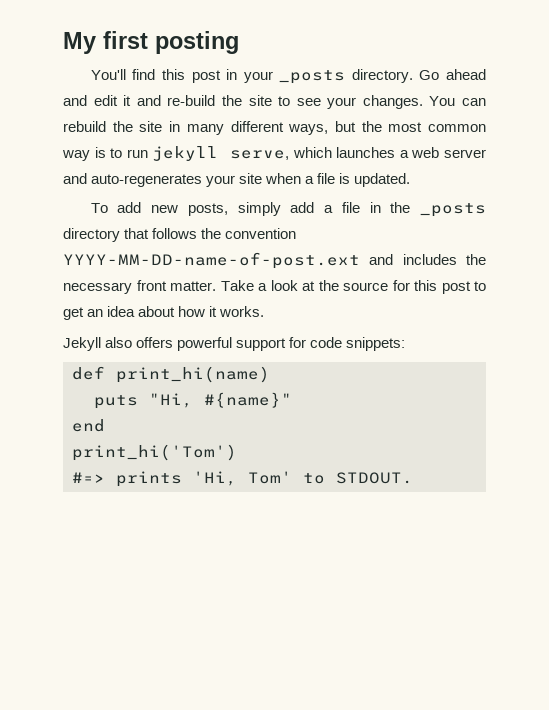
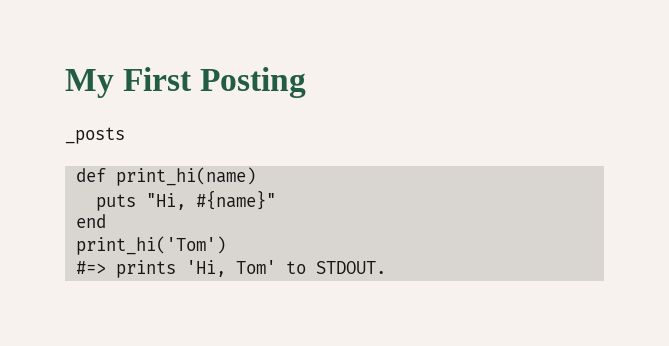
[103,31,239,54] [90,69,487,84] [63,95,486,109] [63,121,486,135] [62,146,486,161] [63,173,411,187] [90,202,486,217] [63,228,297,242] [63,252,487,269] [63,280,486,294] [63,306,265,320] [63,337,406,351] first posting // You'll find this post in your _posts directory. Go ahead and edit it and re-build the site to see your changes. You can rebuild the site in many different ways, but the most common way is to run jekyll serve, which launches a web server and auto-regenerates your site when a file is updated. // To add new posts, simply add a file in the _posts directory that follows the convention YYYY-MM-DD-name-of-post.ext and includes the necessary front matter. Take a look at the source for this post to get an idea about how it works. // Jekyll also offers powerful support for code snippets: -> [123,67,307,98] [65,127,125,144] First Posting // _posts

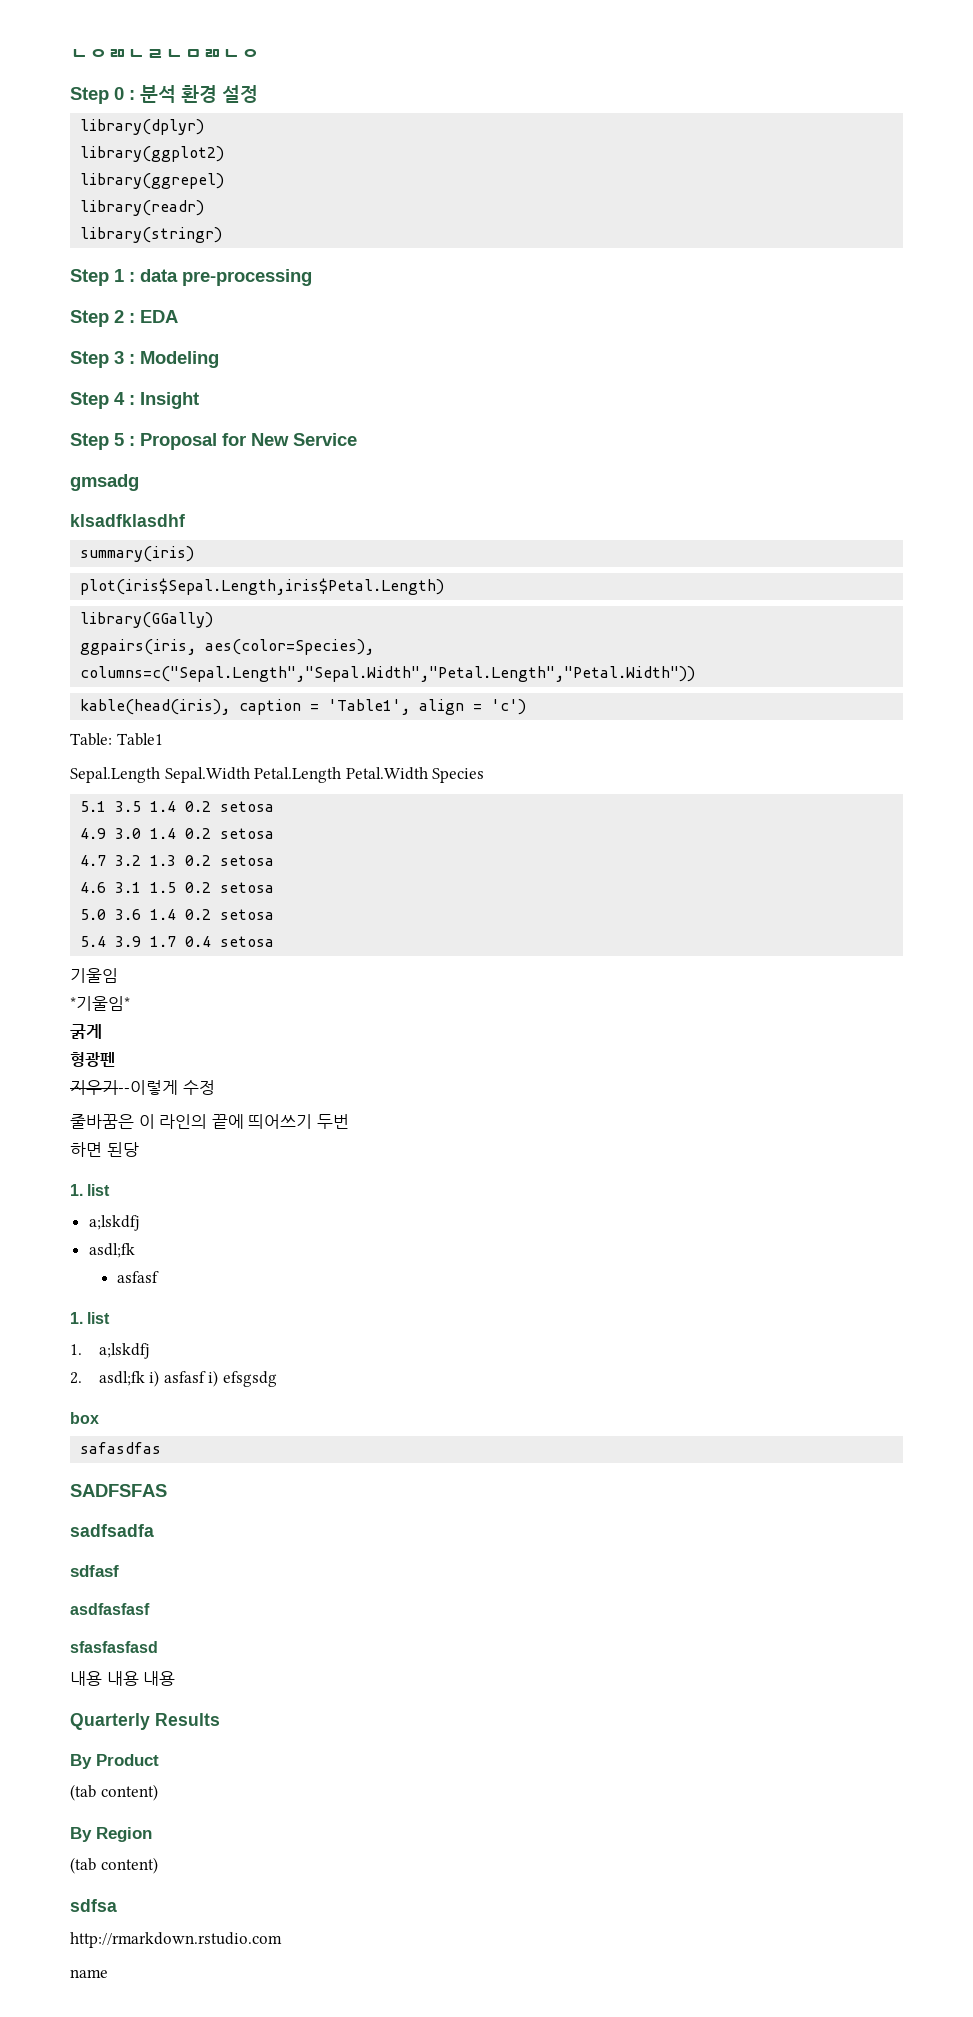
[65,67,307,98] [65,127,125,144] [76,167,257,186] [96,190,277,211] [76,214,107,228] [76,236,227,255] [76,260,387,278] My First Posting // _posts // def print_hi(name) // puts "Hi, #{name}" // end // print_hi('Tom') // #=> prints 'Hi, Tom' to STDOUT. -> [70,49,260,59] [70,85,258,104] [80,119,205,135] [80,146,225,162] [80,173,225,189] [80,200,205,216] [80,227,223,243] [70,269,312,286] [70,310,178,327] [70,351,219,368] [70,392,199,409] [70,433,357,450] [70,474,139,491] [70,514,185,527] [80,546,195,562] [80,578,445,595] [80,612,214,628] [80,639,375,655] [80,666,696,682] [80,699,527,715] [70,733,163,746] [70,767,485,783] [80,801,275,812] [80,828,275,839] [80,855,275,866] [80,882,275,893] [80,909,275,920] [80,936,275,947] [70,968,118,983] [70,996,130,1011] [70,1024,102,1040] [70,1052,115,1067] [70,1080,215,1095] [70,1114,349,1129] [70,1142,139,1157] [70,1184,111,1196] [88,1215,140,1231] [88,1243,135,1258] [117,1271,160,1283] [70,1312,111,1324] [70,1343,150,1359] [70,1370,277,1387] [70,1412,99,1424] [80,1442,162,1454] [70,1484,167,1497] [70,1524,154,1537] [70,1565,119,1577] [70,1603,150,1615] [70,1641,158,1653] [70,1671,176,1686] [70,1713,220,1730] [70,1754,159,1769] [70,1784,158,1801] [70,1827,152,1842] [70,1857,158,1874] [70,1899,117,1912] [70,1932,282,1948] [70,1969,108,1978] ㄴㅇㄻㄴㄹㄴㅁㄻㄴㅇ // Step 0 : 분석 환경 설정 // library(dplyr) // library(ggplot2) // library(ggrepel) // library(readr) // library(stringr) // Step 1 : data pre-processing // Step 2 : EDA // Step 3 : Modeling // Step 4 : Insight // Step 5 : Proposal for New Service // gmsadg // klsadfklasdhf // summary(iris) // plot(iris$Sepal.Length,iris$Petal.Length) // library(GGally) // ggpairs(iris, aes(color=Species), columns=c("Sepal.Length","Sepal.Width","Petal.Length","Petal.Width")) // kable(head(iris), caption = 'Table1', align = 'c') // Table: Table1 // Sepal.Length Sepal.Width Petal.Length Petal.Width Species // 5.1 3.5 1.4 0.2 setosa // 4.9 3.0 1.4 0.2 setosa // 4.7 3.2 1.3 0.2 setosa // 4.6 3.1 1.5 0.2 setosa // 5.0 3.6 1.4 0.2 setosa // 5.4 3.9 1.7 0.4 setosa // 기울임 // *기울임* // 굵게 // 형광펜 // 지우기--이렇게 수정 // 줄바꿈은 이 라인의 끝에 띄어쓰기 두번 // 하면 된당 // 1. list // a;lskdfj // asdl;fk // asfasf // 1. list // 1. a;lskdfj // 2. asdl;fk i) asfasf i) efsgsdg // box // safasdfas // SADFSFAS // sadfsadfa // sdfasf // asdfasfasf // sfasfasfasd // 내용 내용 내용 // Quarterly Results // By Product // (tab content) // By Region // (tab content) // sdfsa // http://rmarkdown.rstudio.com // name

